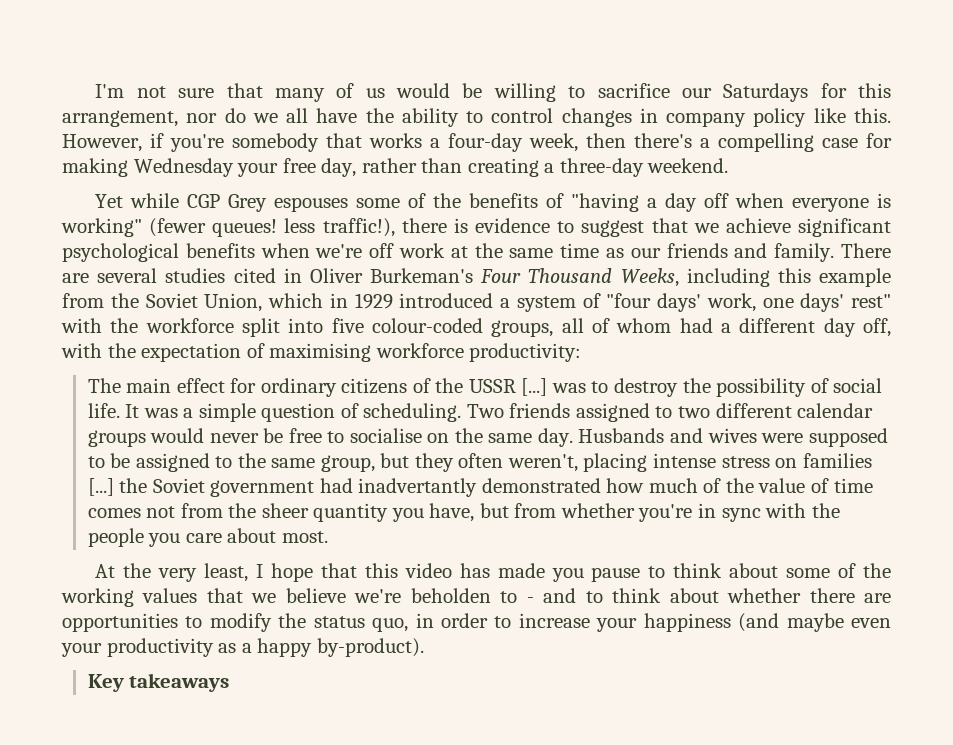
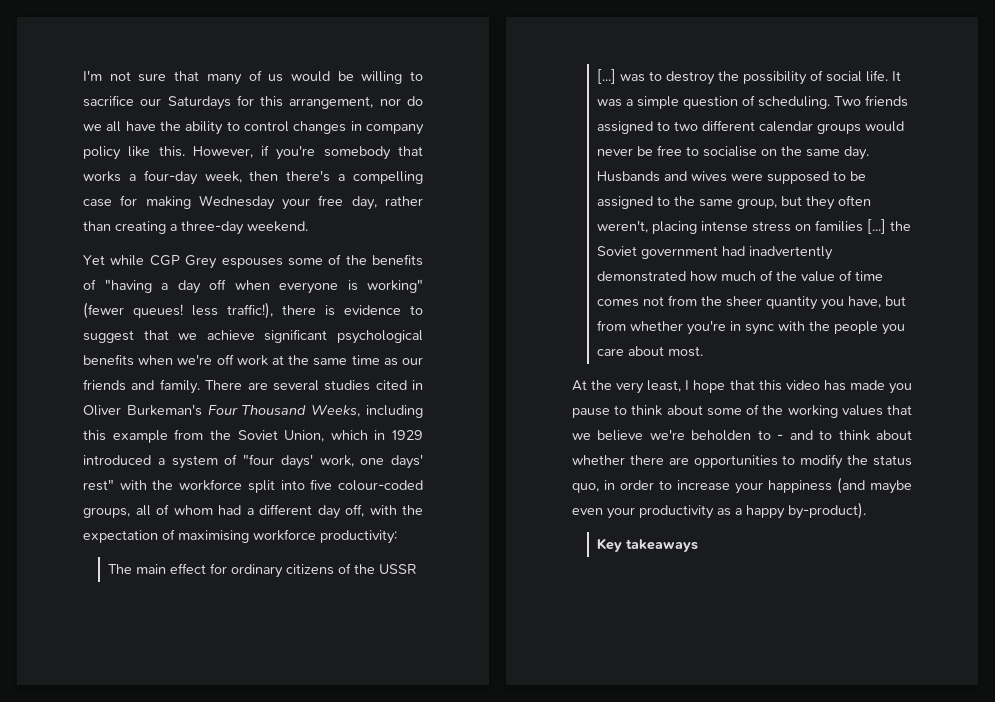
[358,478,478,497] inadvertantly -> [748,246,833,260] inadvertently

